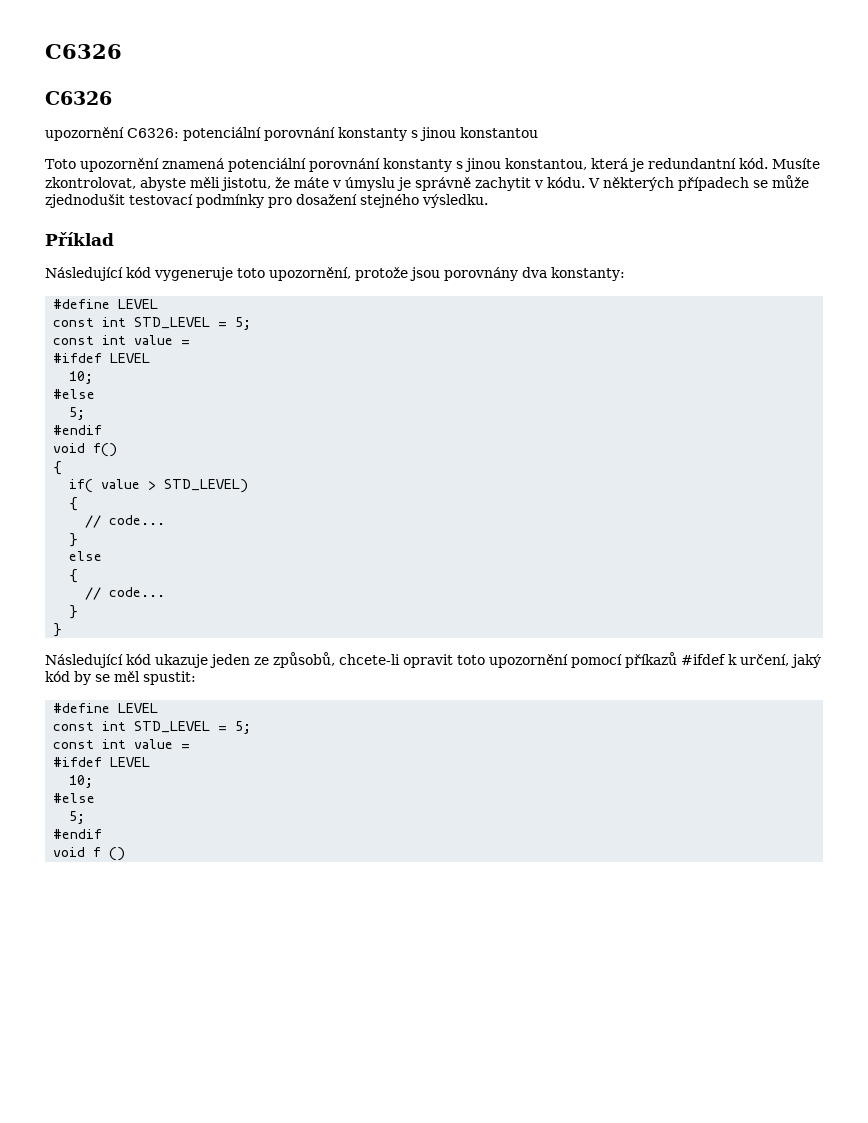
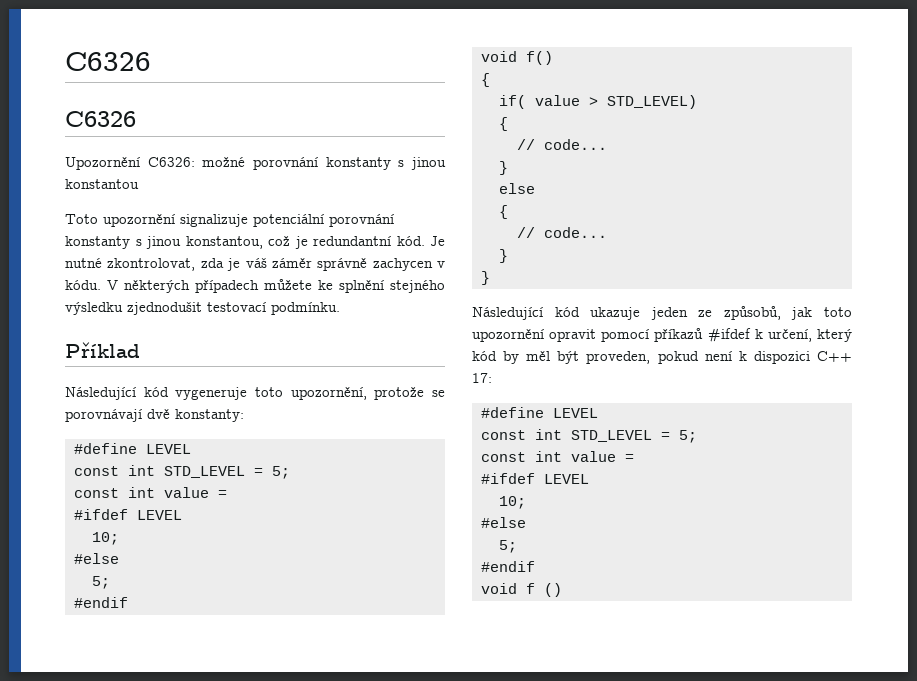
[45,127,261,141] upozornění C6326: potenciální -> [65,157,246,170] Upozornění C6326: možné
[161,158,224,169] znamená -> [180,214,248,227] signalizuje
[590,158,628,169] která -> [268,236,290,246] což
[771,158,820,169] [45,177,531,191] Musíte zkontrolovat, abyste měli jistotu, že máte v úmyslu je správně zachytit -> [430,236,445,246] [65,258,433,271] Je nutné zkontrolovat, zda je váš záměr správně zachycen
[753,175,809,188] [45,194,488,208] se může zjednodušit testovací podmínky pro dosažení stejného výsledku. -> [264,279,445,293] [65,302,340,315] můžete ke splnění stejného výsledku zjednodušit testovací podmínku.
[410,267,547,281] jsou porovnány dva -> [432,390,445,397] [65,409,170,422] se porovnávají dvě
[339,654,453,668] chcete-li opravit -> [791,307,813,320] jak
(568, 661) none -> [549,329,597,342] opravit
[791,654,821,668] jaký -> [817,329,852,342] který
[95,671,196,685] se měl spustit: -> [526,351,852,364] [472,373,492,383] měl být proveden, pokud není k dispozici C++ 17:

